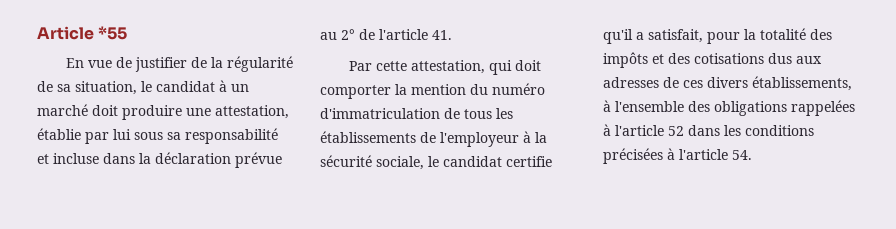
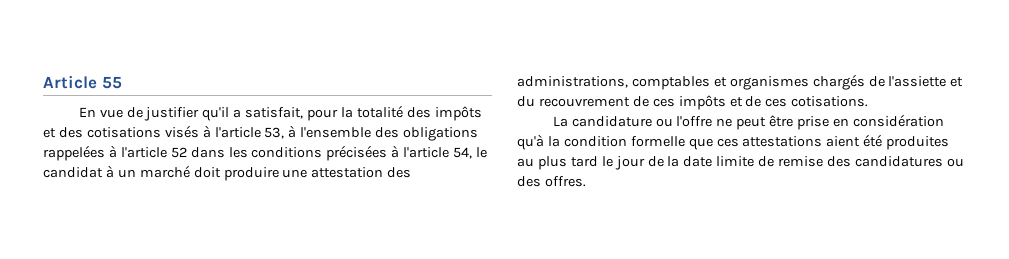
[98,26,128,40] *55 -> [101,76,122,89] 55
[190,56,293,72] [37,80,249,95] [37,104,289,120] [37,128,278,144] [37,152,282,168] [320,29,452,40] [348,60,541,75] [320,83,545,99] [320,108,513,119] [320,131,547,147] [320,155,552,170] de la régularité de sa situation, le candidat à un marché doit produire une attestation, établie par lui sous sa responsabilité et incluse dans la déclaration prévue au 2° de l'article 41. // Par cette attestation, qui doit comporter la mention du numéro d'immatriculation de tous les établissements de l'employeur à la sécurité sociale, le candidat certifie -> (200, 114) none
[768,53,822,64] [603,76,852,91] dus aux adresses de ces divers établissements, -> [164,125,285,139] visés à l'article 53,
[732,150,752,160] 54. -> [453,147,488,159] [43,165,412,181] [517,74,964,90] [517,95,869,110] [552,114,944,130] [517,134,950,150] [517,156,964,170] [517,176,586,187] 54, le candidat à un marché doit produire une attestation des administrations, comptables et organismes chargés de l'assiette et du recouvrement de ces impôts et de ces cotisations. // La candidature ou l'offre ne peut être prise en considération qu'à la condition formelle que ces attestations aient été produites au plus tard le jour de la date limite de remise des candidatures ou des offres.

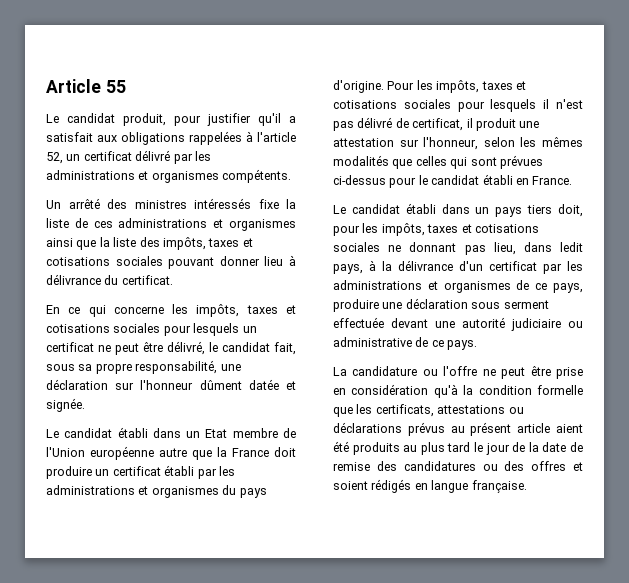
[78,105,482,121] [43,125,479,141] [43,145,488,161] [43,165,412,181] [517,74,964,90] [517,95,869,110] En vue de justifier qu'il a satisfait, pour la totalité des impôts et des cotisations visés à l'article 53, à l'ensemble des obligations rappelées à l'article 52 dans les conditions précisées à l'article 54, le candidat à un marché doit produire une attestation des administrations, comptables et organismes chargés de l'assiette et du recouvrement de ces impôts et de ces cotisations. -> [46,113,296,126] [46,131,296,145] [46,150,211,164] [46,169,292,183] [46,198,296,209] [46,218,296,231] [46,237,253,250] [46,255,296,269] [46,274,173,285] [46,304,296,317] [46,323,257,336] [46,341,296,355] [46,360,241,374] [46,379,296,390] [46,398,85,412] [46,427,296,438] [46,446,296,460] [46,465,235,479] [46,485,267,498] [333,80,526,93] [333,99,583,112] [333,117,540,131] [333,137,583,150] [333,155,543,169] [333,174,573,188] [333,203,583,217] [333,223,539,236] [333,242,583,255] [333,260,583,274] [333,280,583,293] [333,298,549,312] [333,317,583,331] [333,337,478,350] Le candidat produit, pour justifier qu'il a satisfait aux obligations rappelées à l'article 52, un certificat délivré par les administrations et organismes compétents. // Un arrêté des ministres intéressés fixe la liste de ces administrations et organismes ainsi que la liste des impôts, taxes et cotisations sociales pouvant donner lieu à délivrance du certificat. // En ce qui concerne les impôts, taxes et cotisations sociales pour lesquels un certificat ne peut être délivré, le candidat fait, sous sa propre responsabilité, une déclaration sur l'honneur dûment datée et signée. // Le candidat établi dans un Etat membre de l'Union européenne autre que la France doit produire un certificat établi par les administrations et organismes du pays d'origine. Pour les impôts, taxes et cotisations sociales pour lesquels il n'est pas délivré de certificat, il produit une attestation sur l'honneur, selon les mêmes modalités que celles qui sont prévues ci-dessus pour le candidat établi en France. // Le candidat établi dans un pays tiers doit, pour les impôts, taxes et cotisations sociales ne donnant pas lieu, dans ledit pays, à la délivrance d'un certificat par les administrations et organismes de ce pays, produire une déclaration sous serment effectuée devant une autorité judiciaire ou administrative de ce pays.
[716,136,823,147] ces attestations -> [356,404,524,417] [333,422,551,436] les certificats, attestations ou déclarations prévus au présent article
[886,136,950,150] produites -> [352,442,400,455] produits
[716,156,755,167] limite -> (567, 447) none
[544,176,586,187] offres. -> [531,461,583,471] [333,479,527,493] offres et soient rédigés en langue française.

